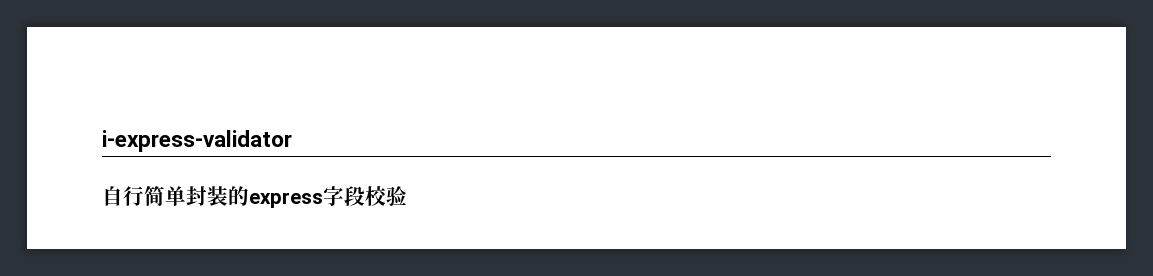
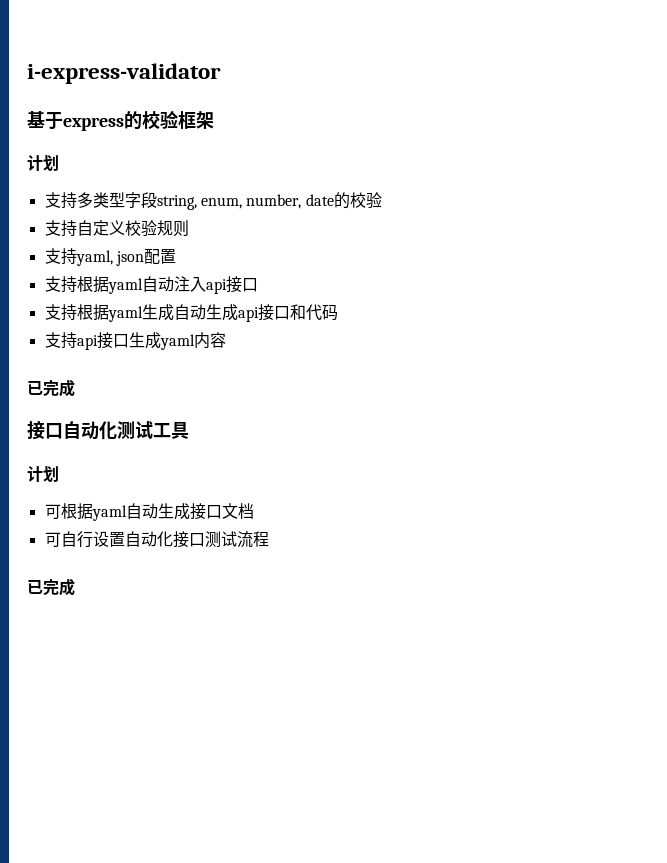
[102,186,407,208] 自行简单封装的express字段校验 -> [27,110,214,131] [27,155,59,171] [44,192,382,210] [44,220,189,237] [44,248,176,266] [44,276,258,294] [44,304,338,322] [44,332,226,350] [27,379,75,397] [27,421,189,440] [27,466,59,482] [44,503,254,521] [44,531,269,548] [27,578,75,596] 基于express的校验框架 // 计划 // 支持多类型字段string, enum, number, date的校验 // 支持自定义校验规则 // 支持yaml, json配置 // 支持根据yaml自动注入api接口 // 支持根据yaml生成自动生成api接口和代码 // 支持api接口生成yaml内容 // 已完成 // 接口自动化测试工具 // 计划 // 可根据yaml自动生成接口文档 // 可自行设置自动化接口测试流程 // 已完成

